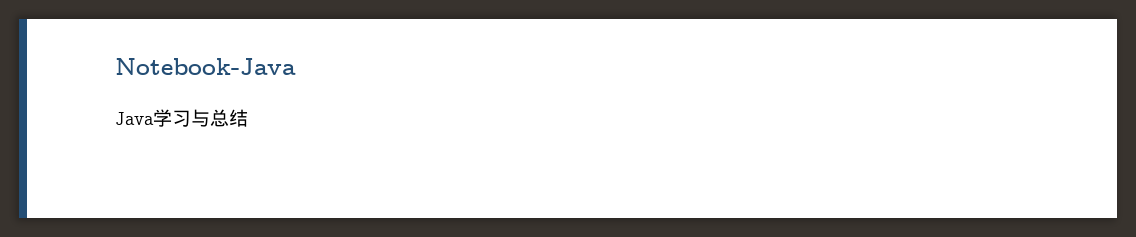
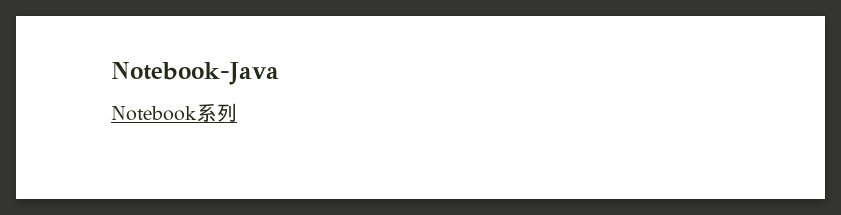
[115,109,248,127] Java学习与总结 -> [111,103,237,122] Notebook系列

